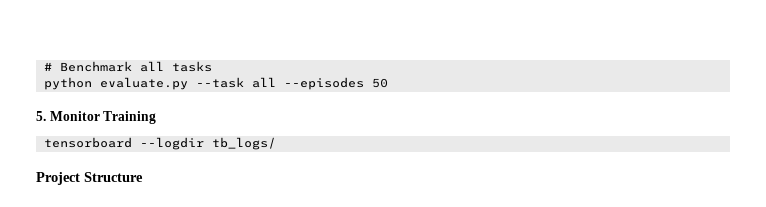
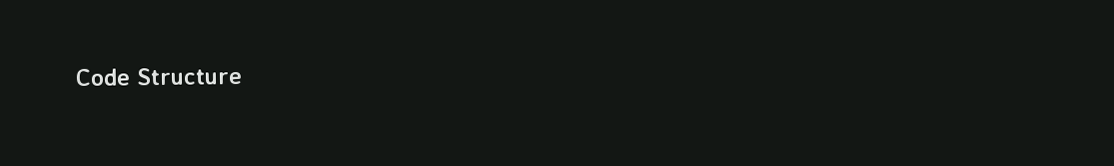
[43,61,212,72] [43,77,388,90] [36,111,157,124] [43,137,276,150] [36,172,80,185] # Benchmark all tasks // python evaluate.py --task all --episodes 50 // 5. Monitor Training // tensorboard --logdir tb_logs/ // Project -> [75,68,130,87] Code

